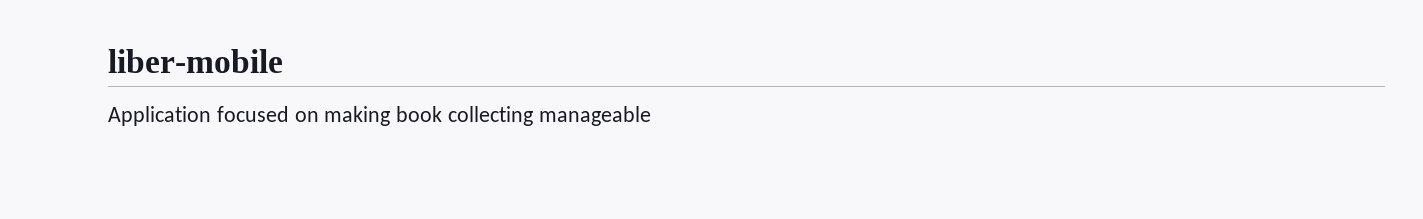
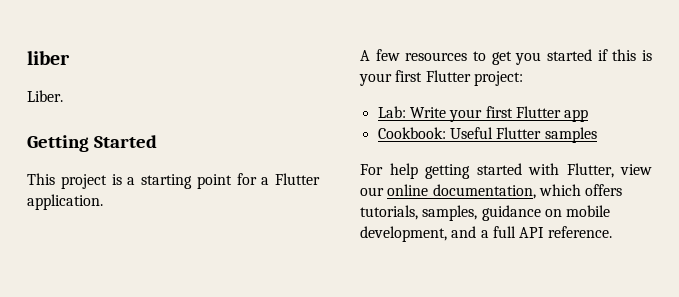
[108,49,283,73] [108,106,651,126] liber-mobile // Application focused on making book collecting manageable -> [27,50,70,65] [27,90,63,102] [27,135,157,152] [27,173,320,189] [27,194,103,210] [360,49,652,65] [359,70,523,86] [377,106,589,122] [377,127,597,143] [360,163,652,179] [360,184,623,199] [360,205,611,221] [360,226,612,242] liber // Liber. // Getting Started // This project is a starting point for a Flutter application. // A few resources to get you started if this is your first Flutter project: // Lab: Write your first Flutter app // Cookbook: Useful Flutter samples // For help getting started with Flutter, view our online documentation, which offers tutorials, samples, guidance on mobile development, and a full API reference.

